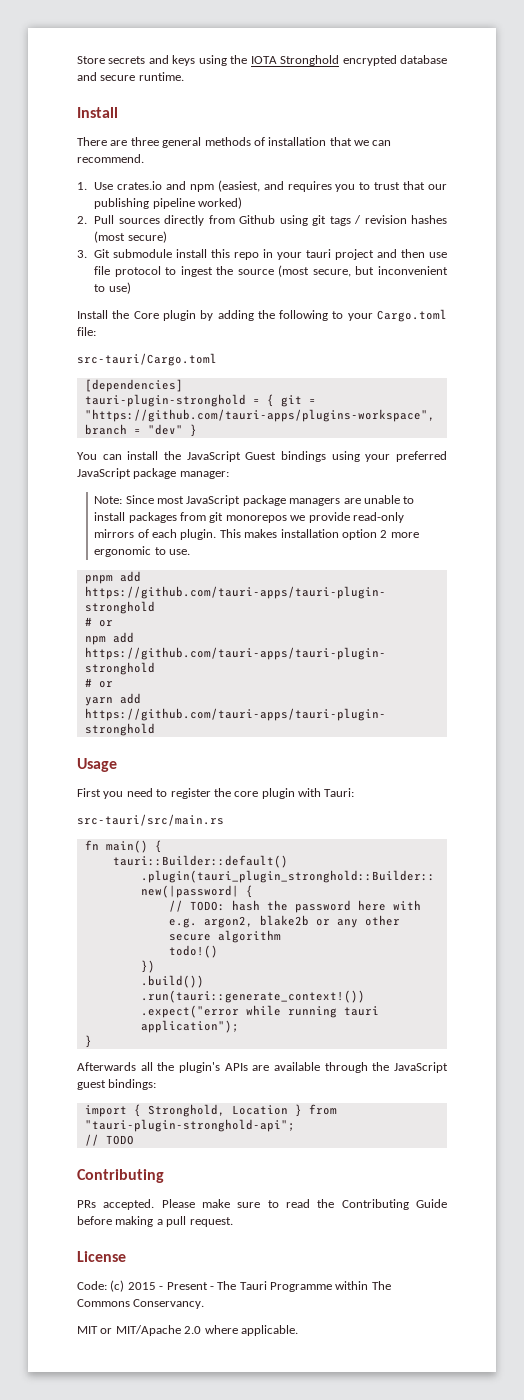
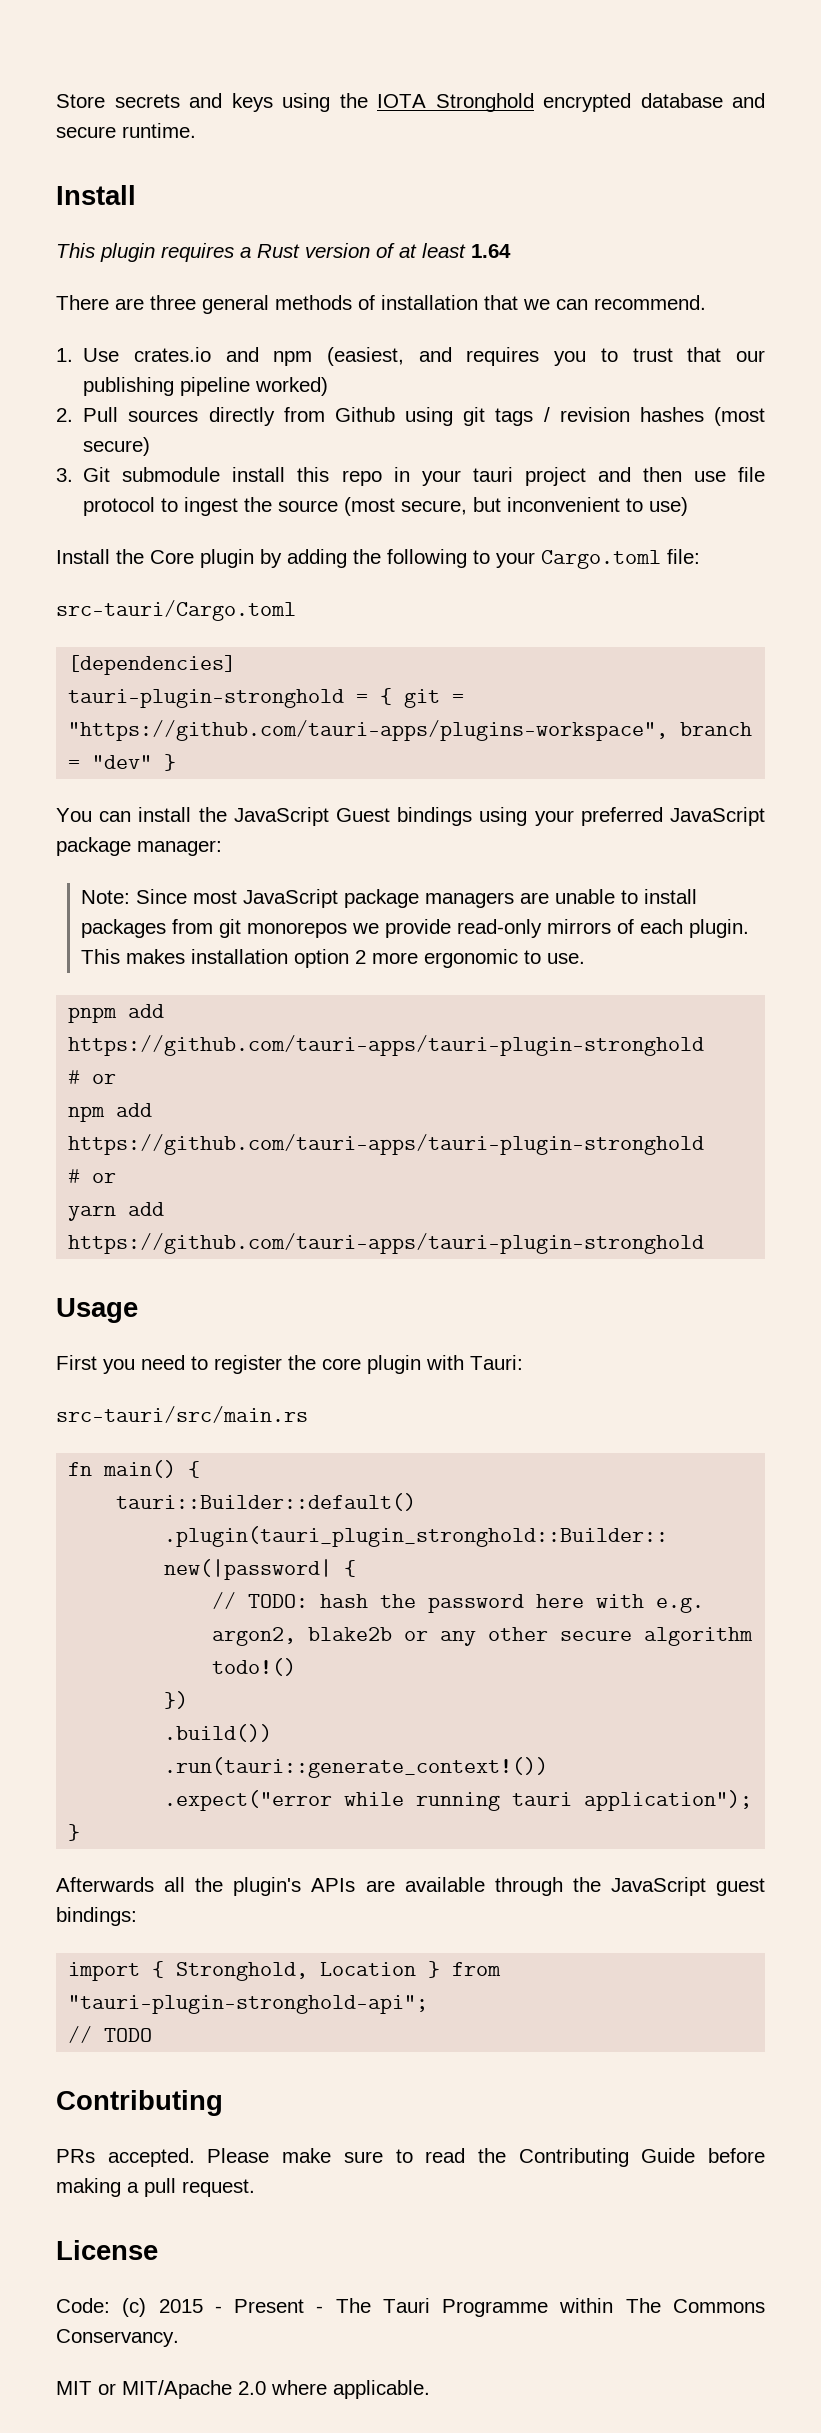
(118, 112) none -> [56,243,511,262] // This plugin requires a Rust version of at least 1.64

